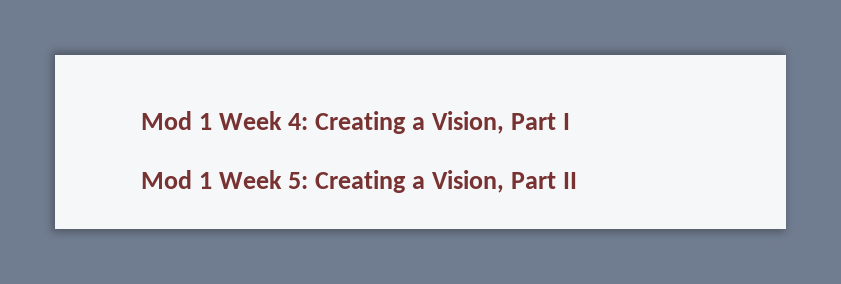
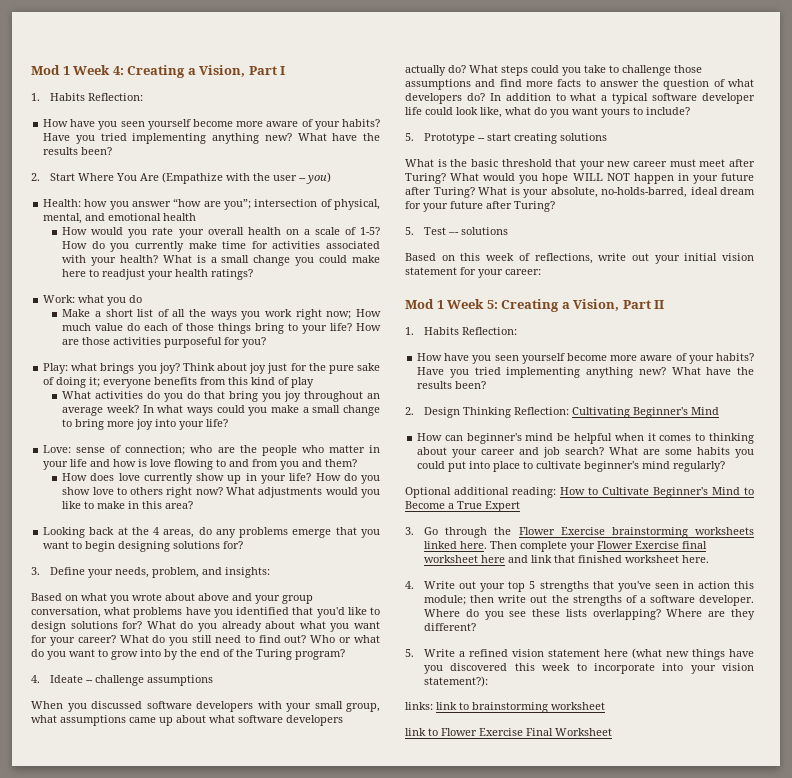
(571, 121) none -> [31,93,144,101] [43,119,380,130] [43,133,381,144] [43,147,113,155] [31,172,332,184] [43,198,380,210] [43,213,197,224] [62,227,380,238] [62,241,380,252] [62,255,380,266] [62,269,254,280] [43,295,143,306] [62,309,382,320] [62,323,381,334] [62,337,267,348] [43,363,380,374] [43,377,315,388] [62,391,380,402] [62,405,380,416] [62,419,229,430] [43,445,380,456] [43,459,358,470] [62,473,380,484] [62,487,380,498] [62,501,194,509] [43,527,380,538] [43,541,244,552] [31,567,271,578] [31,593,313,604] [31,607,381,618] [31,621,380,632] [31,635,380,646] [31,649,345,660] [31,675,214,686] [31,701,380,712] [31,715,343,726] [405,65,702,76] [405,79,754,90] [405,93,755,104] [405,107,690,118] [405,133,608,144] [405,159,755,170] [405,173,754,184] [405,187,755,198] [405,201,555,212] [405,227,509,235] [405,253,754,264] [405,267,541,278] // 1. Habits Reflection: // How have you seen yourself become more aware of your habits? Have you tried implementing anything new? What have the results been? // 2. Start Where You Are (Empathize with the user -- you) // Health: how you answer “how are you”; intersection of physical, mental, and emotional health // How would you rate your overall health on a scale of 1-5? How do you currently make time for activities associated with your health? What is a small change you could make here to readjust your health ratings? // Work: what you do // Make a short list of all the ways you work right now; How much value do each of those things bring to your life? How are those activities purposeful for you? // Play: what brings you joy? Think about joy just for the pure sake of doing it; everyone benefits from this kind of play // What activities do you do that bring you joy throughout an average week? In what ways could you make a small change to bring more joy into your life? // Love: sense of connection; who are the people who matter in your life and how is love flowing to and from you and them? // How does love currently show up in your life? How do you show love to others right now? What adjustments would you like to make in this area? // Looking back at the 4 areas, do any problems emerge that you want to begin designing solutions for? // 3. Define your needs, problem, and insights: // Based on what you wrote about above and your group conversation, what problems have you identified that you'd like to design solutions for? What do you already about what you want for your career? What do you still need to find out? Who or what do you want to grow into by the end of the Turing program? // 4. Ideate -- challenge assumptions // When you discussed software developers with your small group, what assumptions came up about what software developers actually do? What steps could you take to challenge those assumptions and find more facts to answer the question of what developers do? In addition to what a typical software developer life could look like, what do you want yours to include? // 5. Prototype -- start creating solutions // What is the basic threshold that your new career must meet after Turing? What would you hope WILL NOT happen in your future after Turing? What is your absolute, no-holds-barred, ideal dream for your future after Turing? // 5. Test –- solutions // Based on this week of reflections, write out your initial vision statement for your career:
(578, 180) none -> [405,327,518,335] [417,353,754,364] [417,367,754,378] [417,381,487,389] [405,407,720,418] [417,433,754,444] [417,447,754,458] [417,461,726,472] [405,487,754,498] [405,501,520,512] [405,527,754,538] [424,541,708,552] [424,555,710,563] [405,581,754,592] [424,595,754,606] [424,609,755,620] [424,623,477,631] [405,648,754,660] [424,663,754,674] [424,676,489,687] [405,702,605,713] [405,728,612,736] // 1. Habits Reflection: // How have you seen yourself become more aware of your habits? Have you tried implementing anything new? What have the results been? // 2. Design Thinking Reflection: Cultivating Beginner's Mind // How can beginner's mind be helpful when it comes to thinking about your career and job search? What are some habits you could put into place to cultivate beginner's mind regularly? // Optional additional reading: How to Cultivate Beginner's Mind to Become a True Expert // 3. Go through the Flower Exercise brainstorming worksheets linked here. Then complete your Flower Exercise final worksheet here and link that finished worksheet here. // 4. Write out your top 5 strengths that you've seen in action this module; then write out the strengths of a software developer. Where do you see these lists overlapping? Where are they different? // 5. Write a refined vision statement here (what new things have you discovered this week to incorporate into your vision statement?): // links: link to brainstorming worksheet // link to Flower Exercise Final Worksheet

